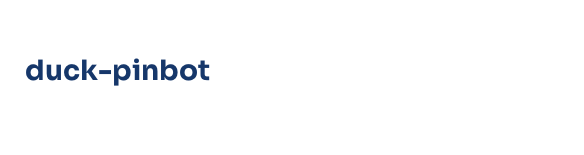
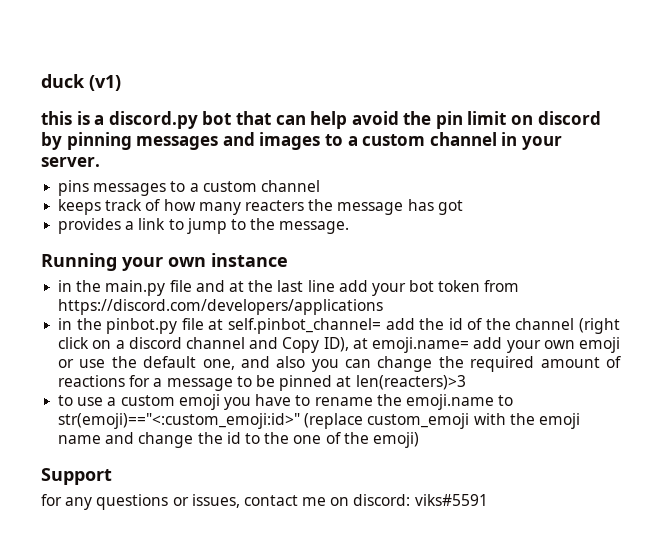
[25,58,210,86] duck-pinbot -> [41,74,121,91] [41,111,601,129] [41,132,562,150] [41,157,100,167] [58,180,320,196] [58,199,463,215] [58,218,350,234] [41,253,288,271] [58,280,520,296] [58,299,384,315] [58,318,620,334] [58,337,620,353] [58,356,622,372] [58,375,466,391] [58,394,514,410] [58,413,580,429] [58,432,419,448] [41,468,112,485] [41,494,488,510] duck (v1) // this is a discord.py bot that can help avoid the pin limit on discord by pinning messages and images to a custom channel in your server. // pins messages to a custom channel // keeps track of how many reacters the message has got // provides a link to jump to the message. // Running your own instance // in the main.py file and at the last line add your bot token from https://discord.com/developers/applications // in the pinbot.py file at self.pinbot_channel= add the id of the channel (right click on a discord channel and Copy ID), at emoji.name= add your own emoji or use the default one, and also you can change the required amount of reactions for a message to be pinned at len(reacters)>3 // to use a custom emoji you have to rename the emoji.name to str(emoji)=="<:custom_emoji:id>" (replace custom_emoji with the emoji name and change the id to the one of the emoji) // Support // for any questions or issues, contact me on discord: viks#5591

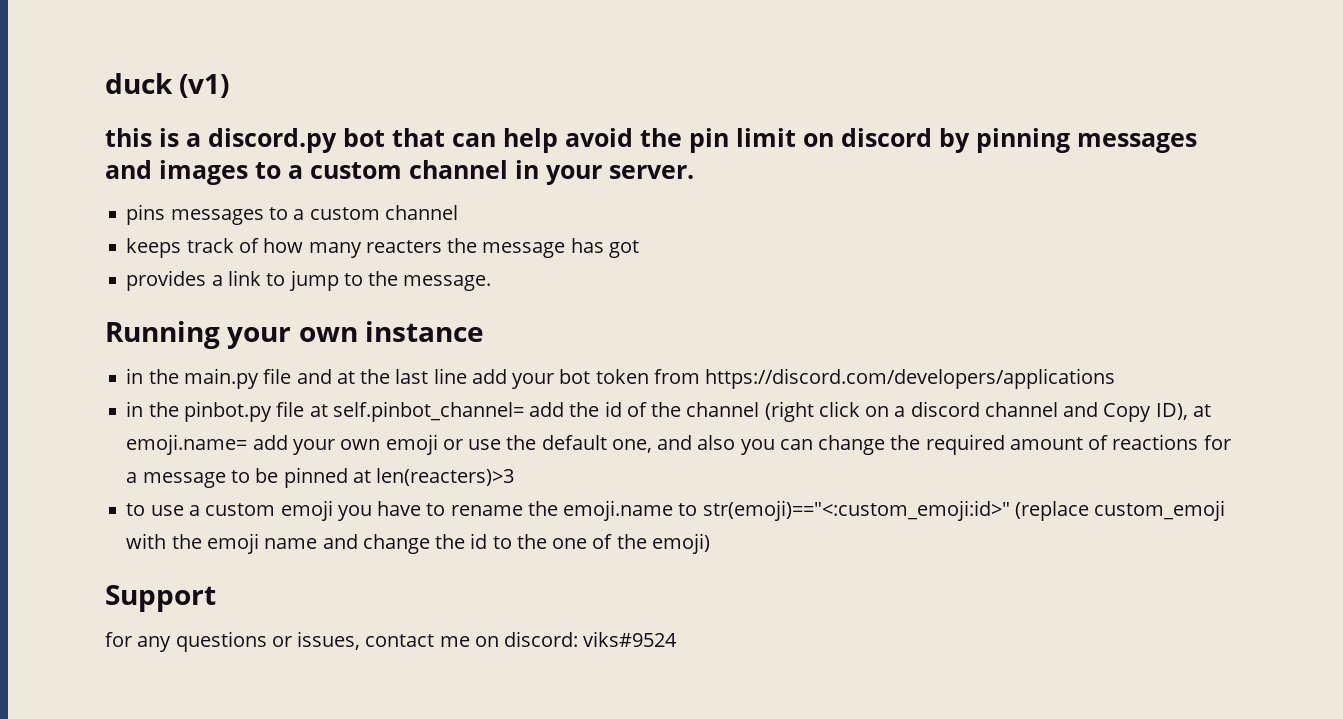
[414,494,488,506] viks#5591 -> [583,631,678,647] viks#9524

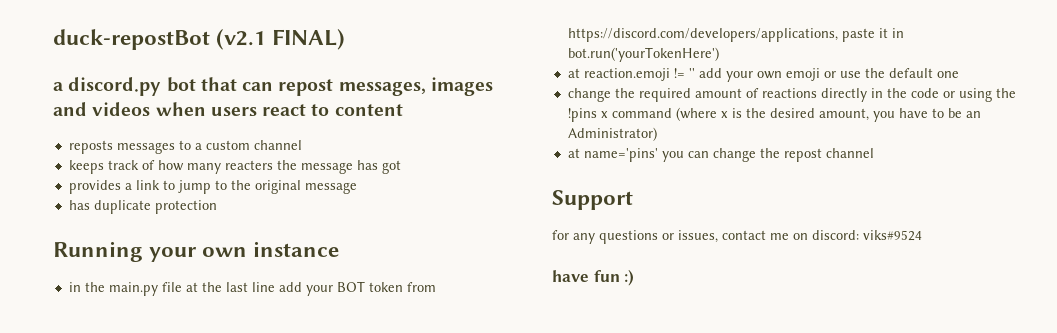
[105,73,230,98] [105,128,179,147] duck (v1) // this is -> [53,29,346,50] duck-repostBot (v2.1 FINAL) //
[503,128,1197,153] [105,160,694,185] [126,204,166,225] help avoid the pin limit on discord by pinning messages and images to a custom channel in your server. // pins -> [278,77,493,96] [53,102,403,116] [68,140,113,154] repost messages, images and videos when users react to content // reposts
[403,275,492,291] message. -> [254,180,357,194] [68,200,217,214] original message // has duplicate protection
[296,369,332,384] and -> (182, 287) none
[559,369,591,384] bot -> [336,281,365,292] BOT
[705,368,1116,389] [126,401,1212,422] [126,434,248,455] https://discord.com/developers/applications // in the pinbot.py file at self.pinbot_channel= add the id of the channel (right click on a discord channel and Copy ID), at emoji.name= -> [567,28,904,42] [567,47,719,62] [567,68,695,81] https://discord.com/developers/applications, paste it in bot.run('yourTokenHere') // at reaction.emoji != ''
[611,435,813,455] one, and also you can -> [936,71,959,78] one //
[1203,435,1231,450] [126,467,515,488] [126,500,1226,521] [126,533,710,554] for a message to be pinned at len(reacters)>3 // to use a custom emoji you have to rename the emoji.name to str(emoji)=="<:custom_emoji:id>" (replace custom_emoji with the emoji name and change the id to the one of the emoji) -> [820,88,1016,102] [567,107,981,122] [567,127,657,141] [567,148,874,162] directly in the code or using the !pins x command (where x is the desired amount, you have to be an Administrator) // at name='pins' you can change the repost channel
(678, 639) none -> [552,269,635,286] // have fun :)

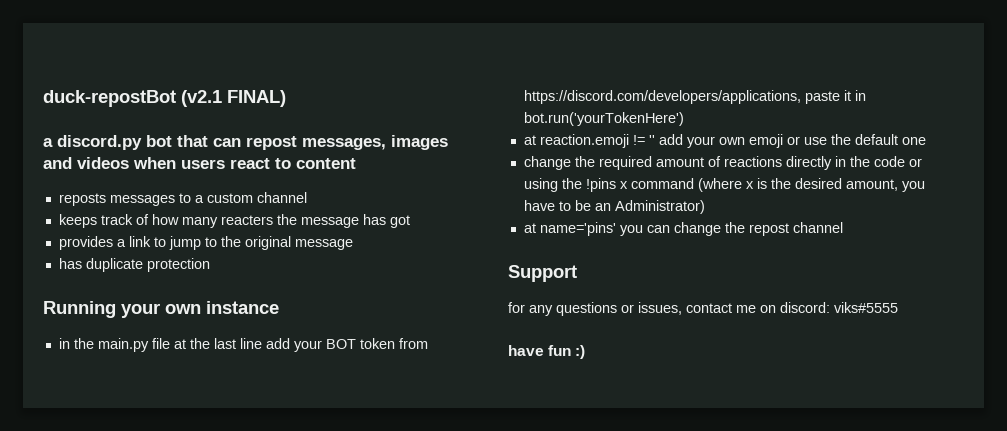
[863,230,922,241] viks#9524 -> [834,302,898,313] viks#5555

